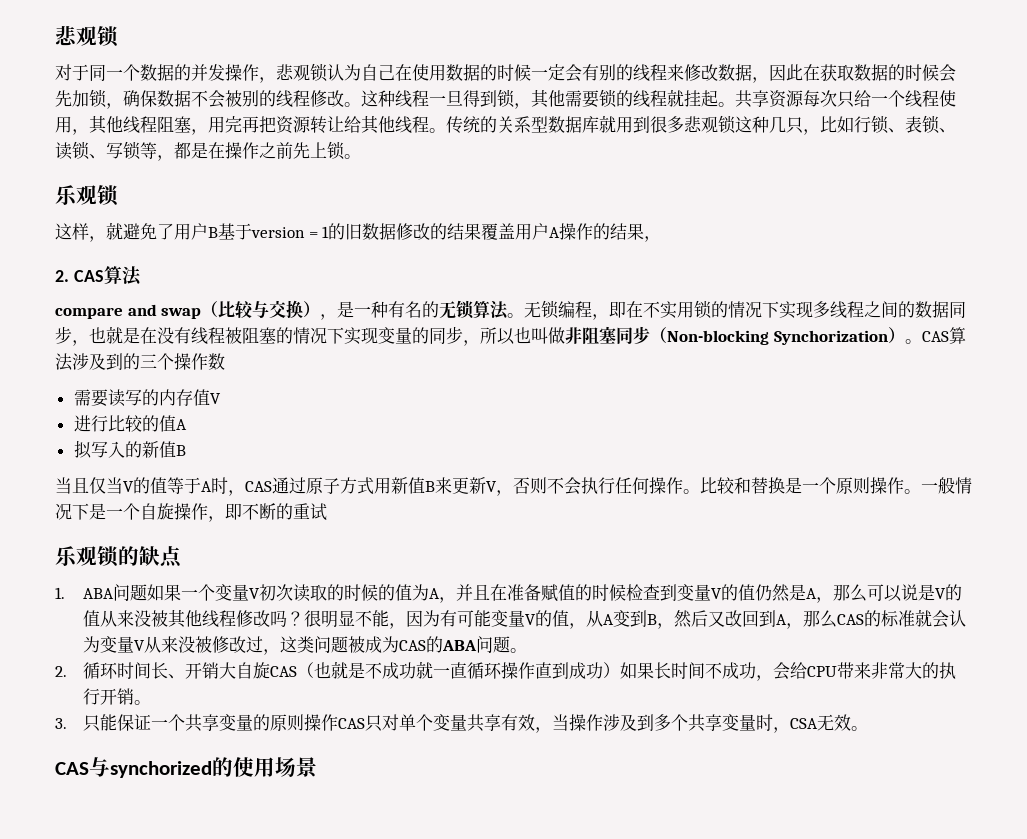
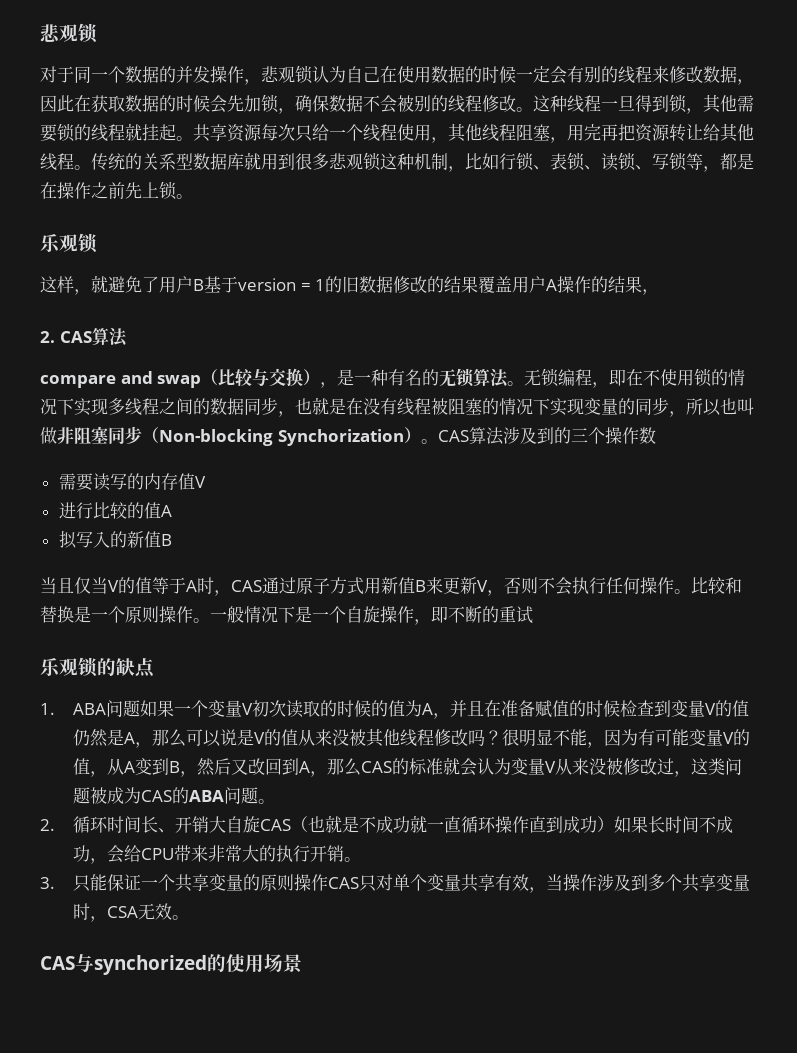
[769,116,803,134] 几只 -> [414,153,448,170] 机制
[660,301,678,319] 实 -> [660,369,678,386] 使

